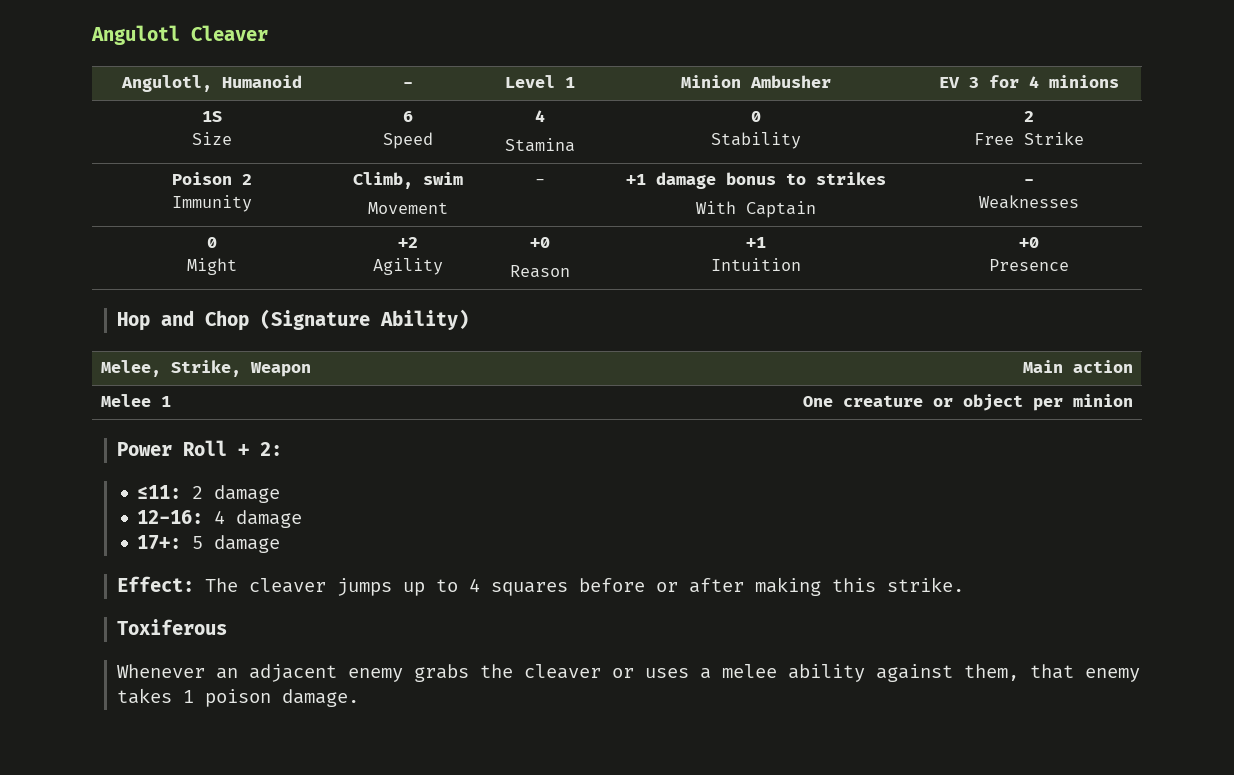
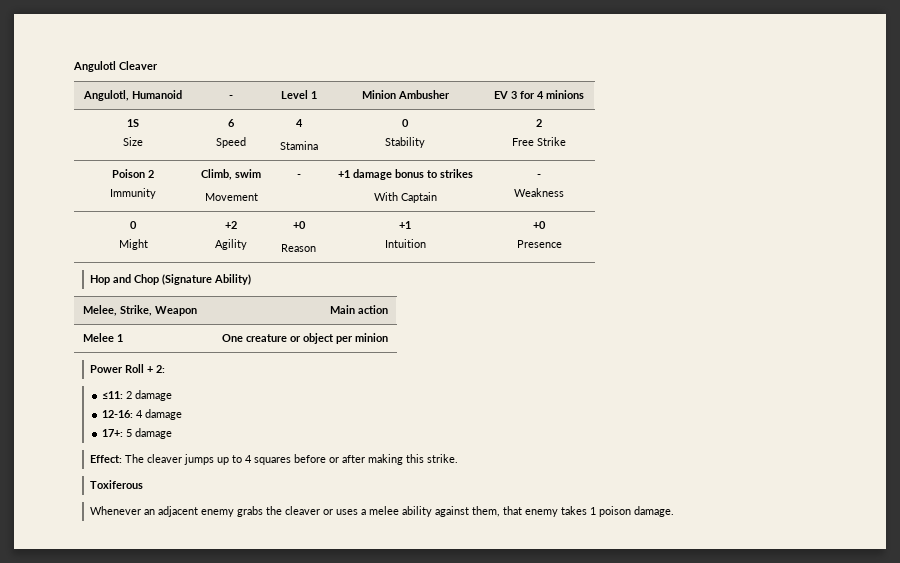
[979,195,1079,209] Weaknesses -> [514,188,564,197] Weakness

